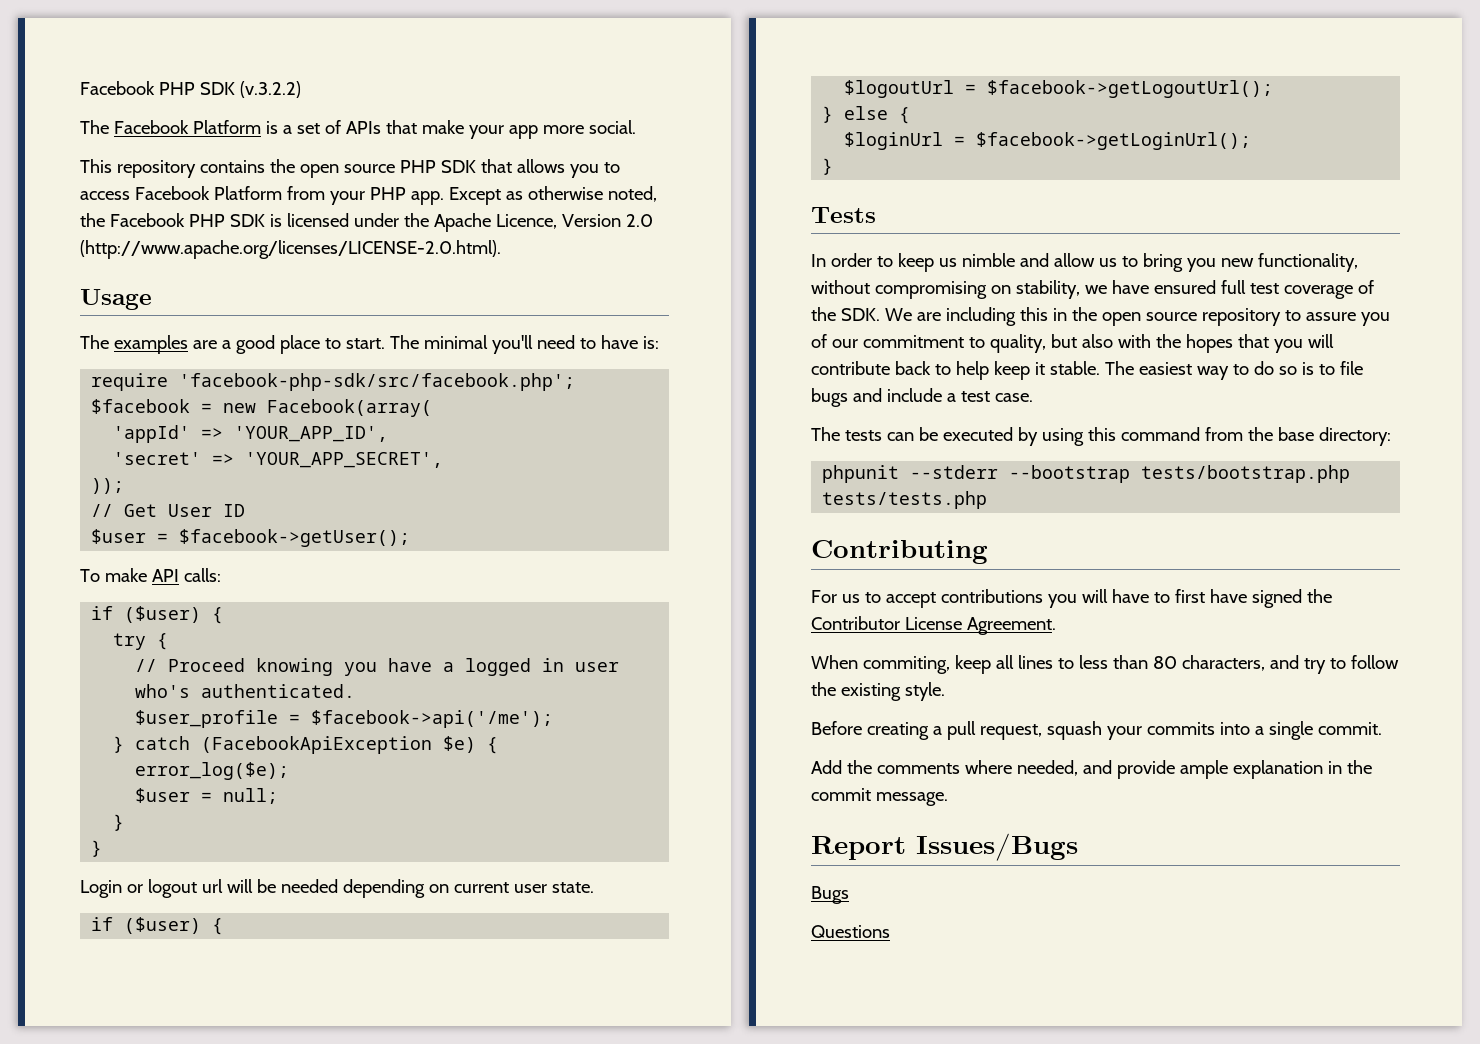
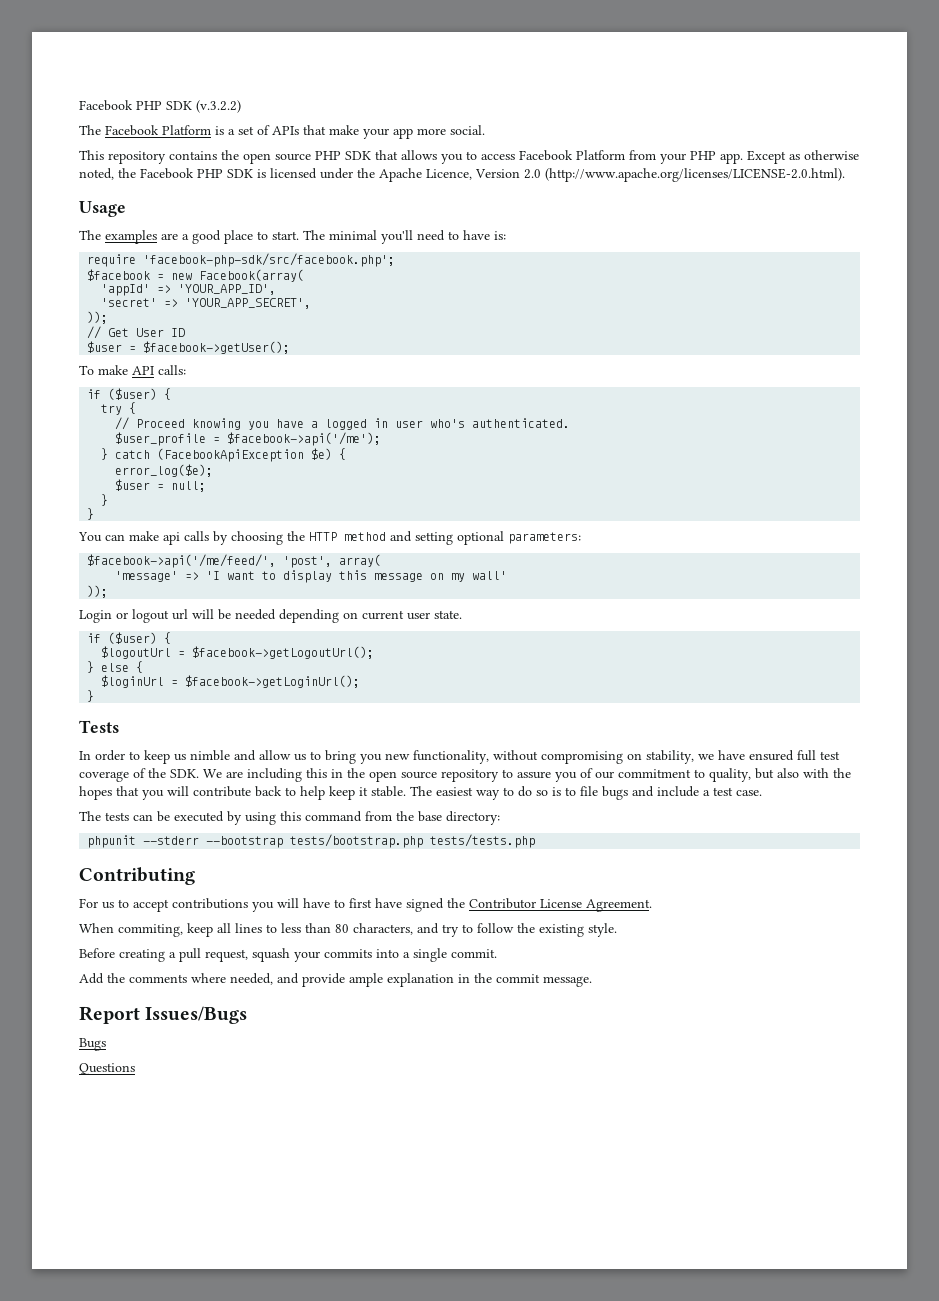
(103, 848) none -> [78,531,581,545] [87,554,382,568] [115,570,508,583] [87,585,109,598] // You can make api calls by choosing the HTTP method and setting optional parameters: // $facebook->api('/me/feed/', 'post', array( // 'message' => 'I want to display this message on my wall' // ));

